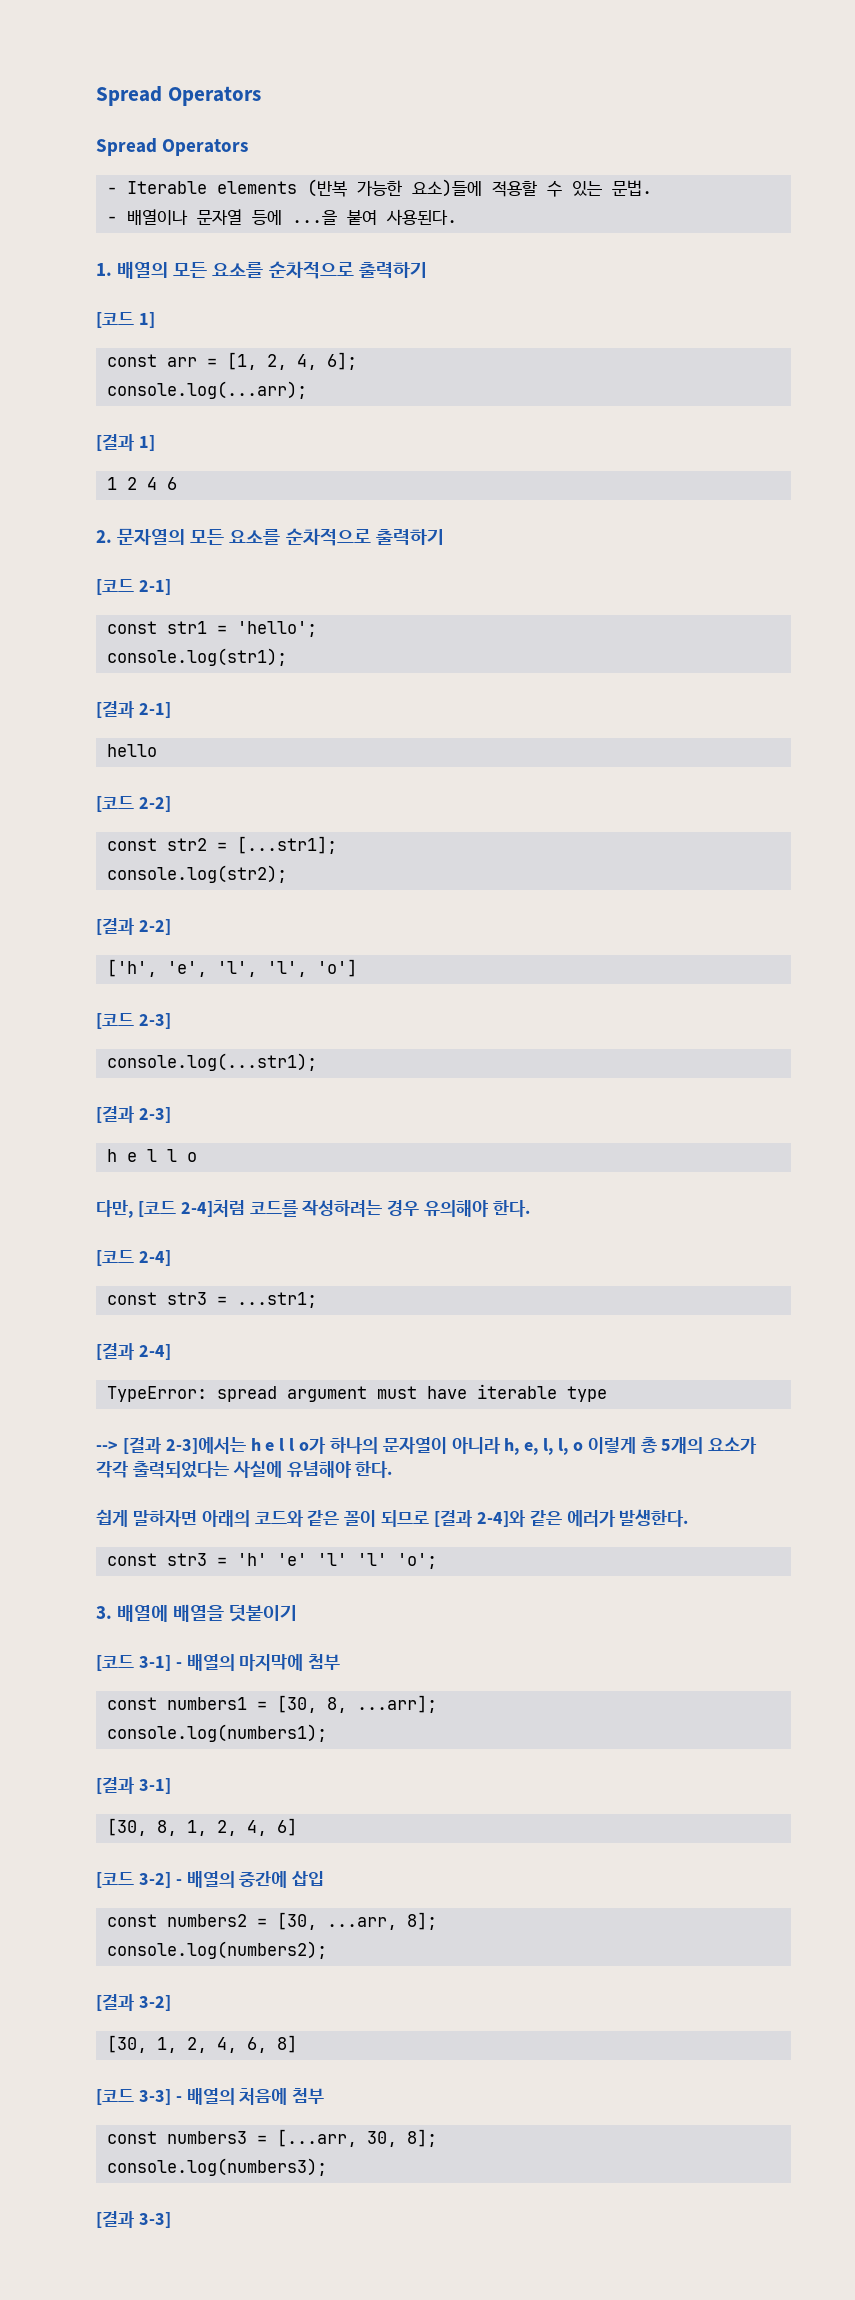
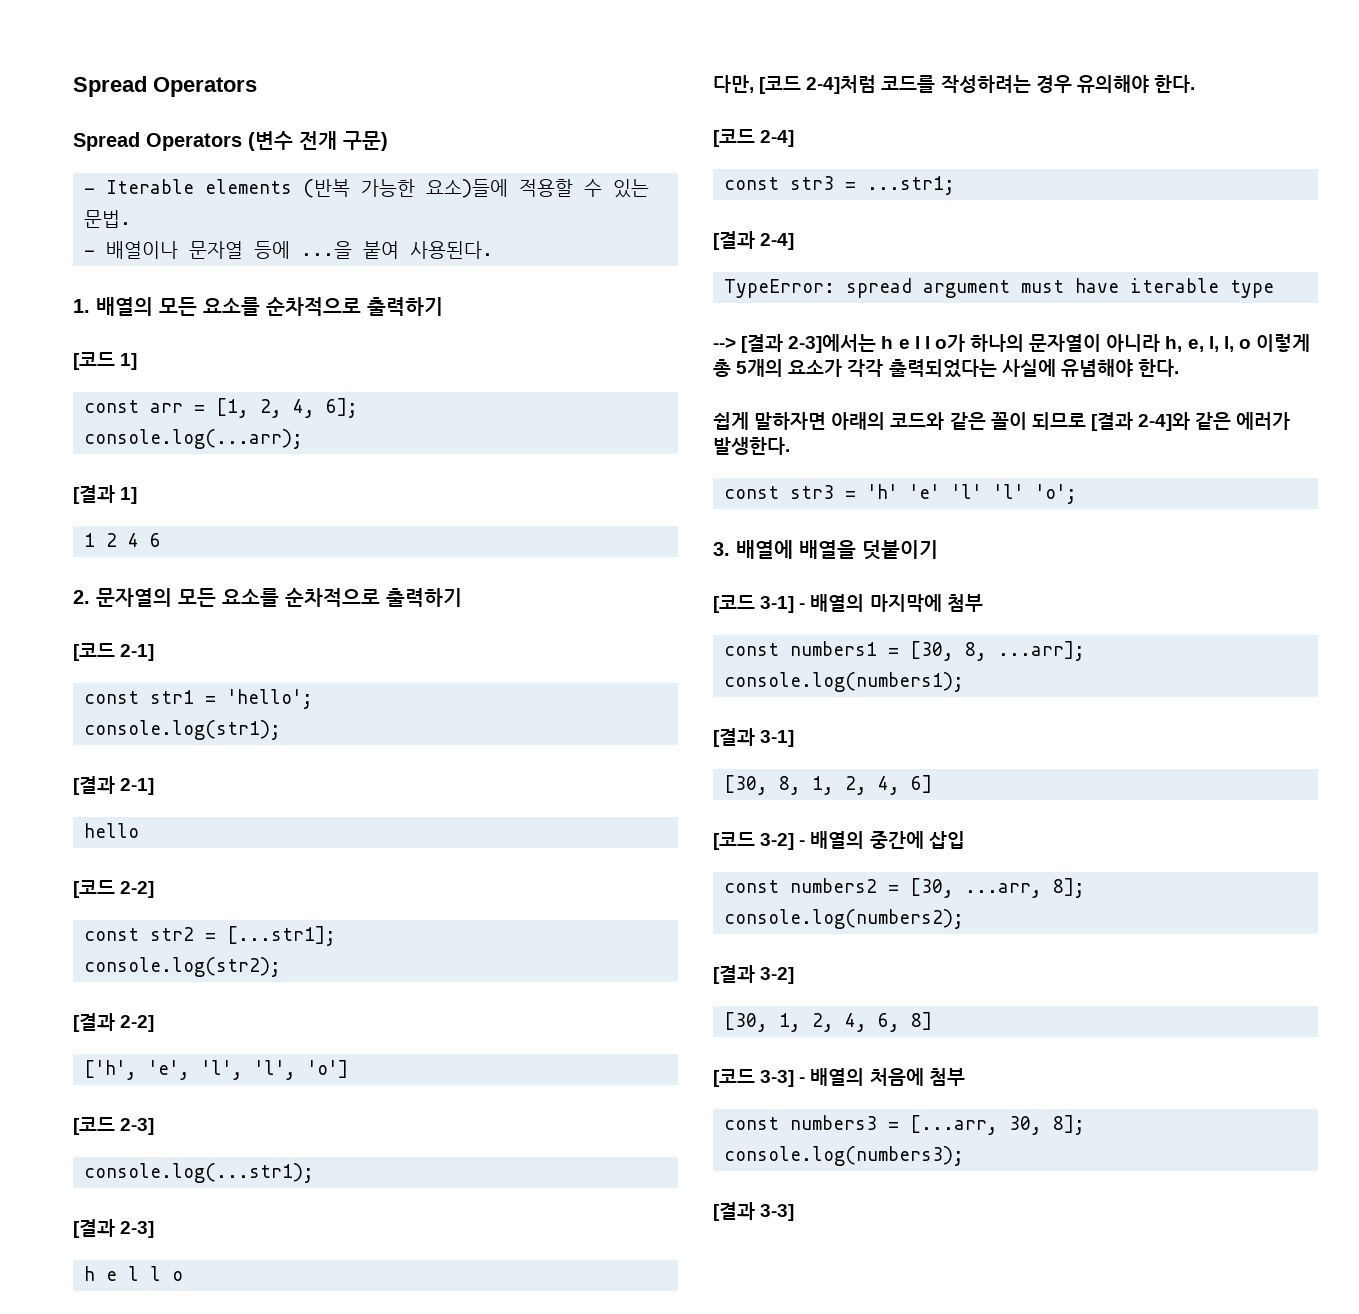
(249, 147) none -> [248,131,388,151] (변수 전개 구문)

